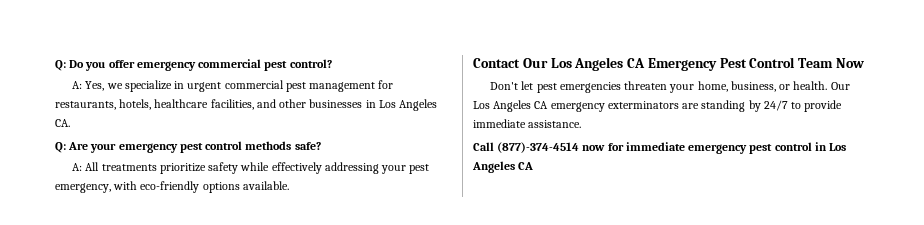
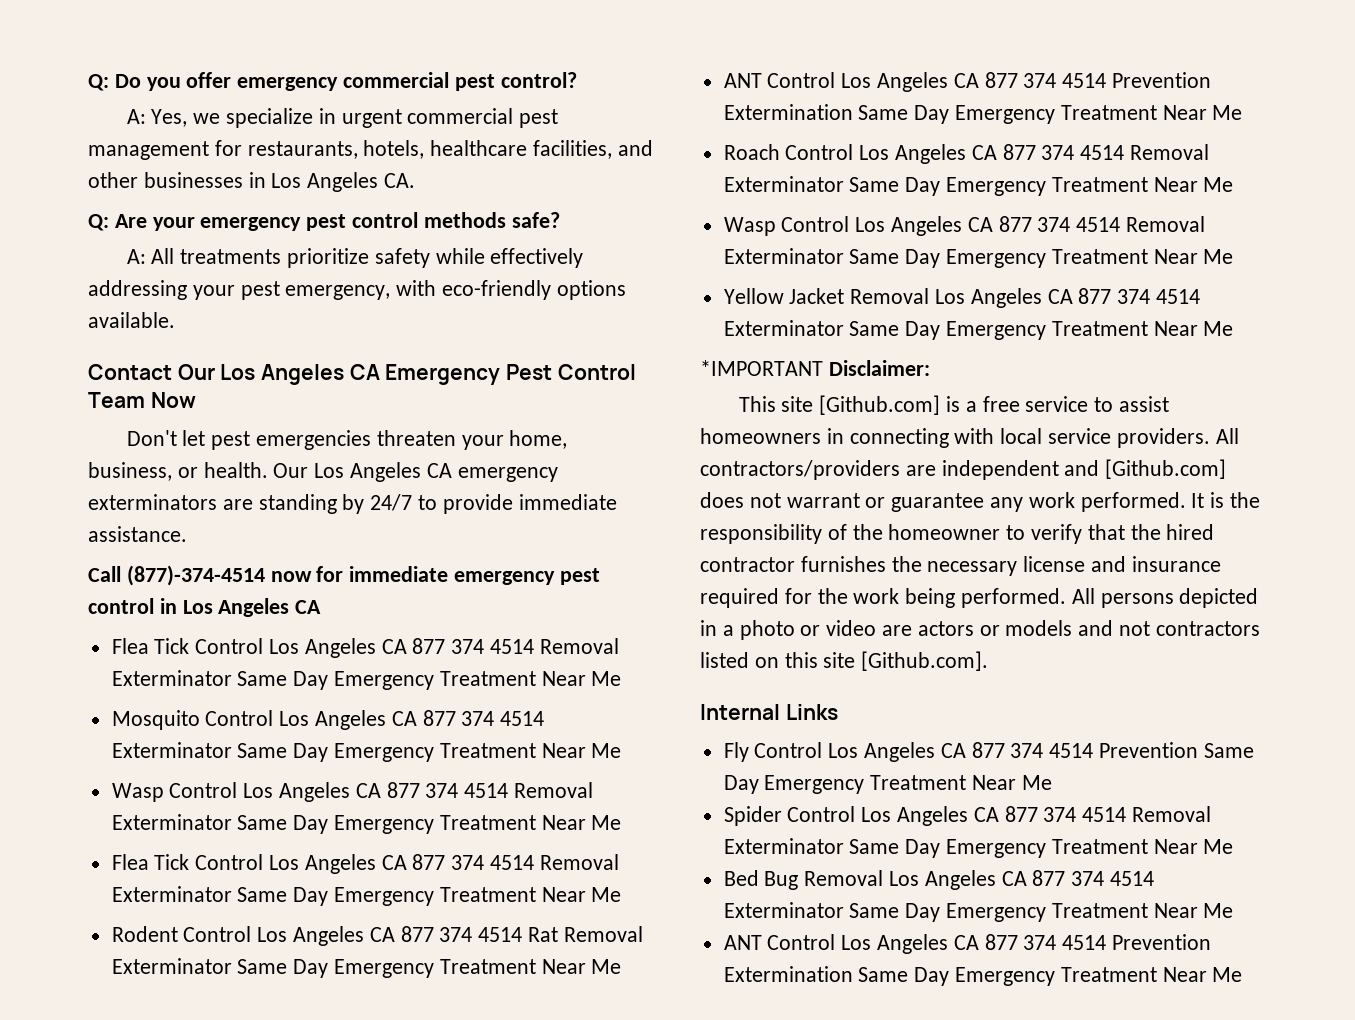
(534, 166) none -> [111,638,619,658] [111,670,622,690] [111,710,545,730] [111,742,622,762] [111,782,594,802] [111,814,622,834] [111,854,619,874] [111,886,622,906] [111,926,643,946] [111,958,622,978] [723,72,1212,92] [723,104,1243,124] [723,144,1210,164] [723,176,1234,196] [723,216,1206,236] [723,248,1234,268] [723,288,1201,308] [723,320,1234,340] [700,360,930,376] [738,395,1170,415] [700,428,1239,448] [700,459,1227,480] [700,492,1261,512] [700,524,1215,544] [700,556,1221,576] [700,588,1259,608] [700,620,1260,640] [700,651,989,671] [700,704,838,720] [723,742,1254,762] [723,775,1052,794] [723,806,1212,826] [723,838,1234,858] [723,870,1155,890] [723,902,1234,922] [723,934,1212,954] [723,966,1243,986] // Flea Tick Control Los Angeles CA 877 374 4514 Removal Exterminator Same Day Emergency Treatment Near Me // Mosquito Control Los Angeles CA 877 374 4514 Exterminator Same Day Emergency Treatment Near Me // Wasp Control Los Angeles CA 877 374 4514 Removal Exterminator Same Day Emergency Treatment Near Me // Flea Tick Control Los Angeles CA 877 374 4514 Removal Exterminator Same Day Emergency Treatment Near Me // Rodent Control Los Angeles CA 877 374 4514 Rat Removal Exterminator Same Day Emergency Treatment Near Me // ANT Control Los Angeles CA 877 374 4514 Prevention Extermination Same Day Emergency Treatment Near Me // Roach Control Los Angeles CA 877 374 4514 Removal Exterminator Same Day Emergency Treatment Near Me // Wasp Control Los Angeles CA 877 374 4514 Removal Exterminator Same Day Emergency Treatment Near Me // Yellow Jacket Removal Los Angeles CA 877 374 4514 Exterminator Same Day Emergency Treatment Near Me // *IMPORTANT Disclaimer: // This site [Github.com] is a free service to assist homeowners in connecting with local service providers. All contractors/providers are independent and [Github.com] does not warrant or guarantee any work performed. It is the responsibility of the homeowner to verify that the hired contractor furnishes the necessary license and insurance required for the work being performed. All persons depicted in a photo or video are actors or models and not contractors listed on this site [Github.com]. // Internal Links // Fly Control Los Angeles CA 877 374 4514 Prevention Same Day Emergency Treatment Near Me // Spider Control Los Angeles CA 877 374 4514 Removal Exterminator Same Day Emergency Treatment Near Me // Bed Bug Removal Los Angeles CA 877 374 4514 Exterminator Same Day Emergency Treatment Near Me // ANT Control Los Angeles CA 877 374 4514 Prevention Extermination Same Day Emergency Treatment Near Me

